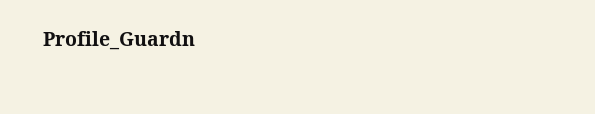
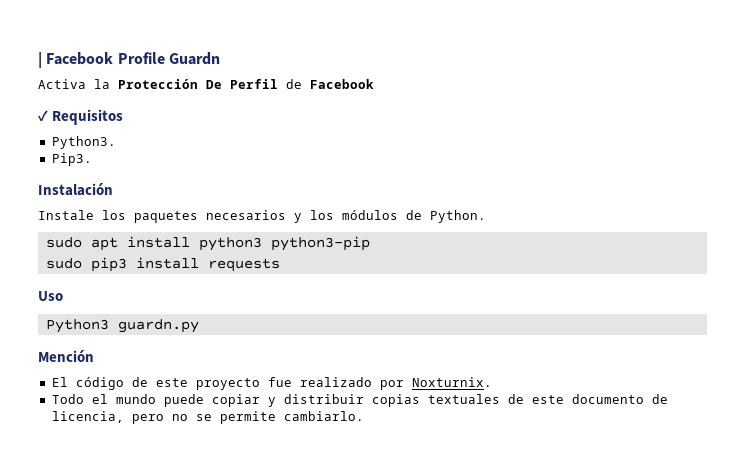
[43,31,195,50] Profile_Guardn -> [38,52,220,68] [38,79,374,89] [38,109,124,125] [51,136,116,149] [51,153,92,166] [38,183,113,196] [38,210,486,223] [45,236,370,251] [45,257,280,272] [38,291,63,301] [45,319,199,333] [38,350,94,362] [51,377,492,390] [51,394,668,407] [51,411,364,424] | Facebook Profile Guardn // Activa la Protección De Perfil de Facebook // ✓ Requisitos // Python3. // Pip3. // Instalación // Instale los paquetes necesarios y los módulos de Python. // sudo apt install python3 python3-pip // sudo pip3 install requests // Uso // Python3 guardn.py // Mención // El código de este proyecto fue realizado por Noxturnix. // Todo el mundo puede copiar y distribuir copias textuales de este documento de licencia, pero no se permite cambiarlo.

